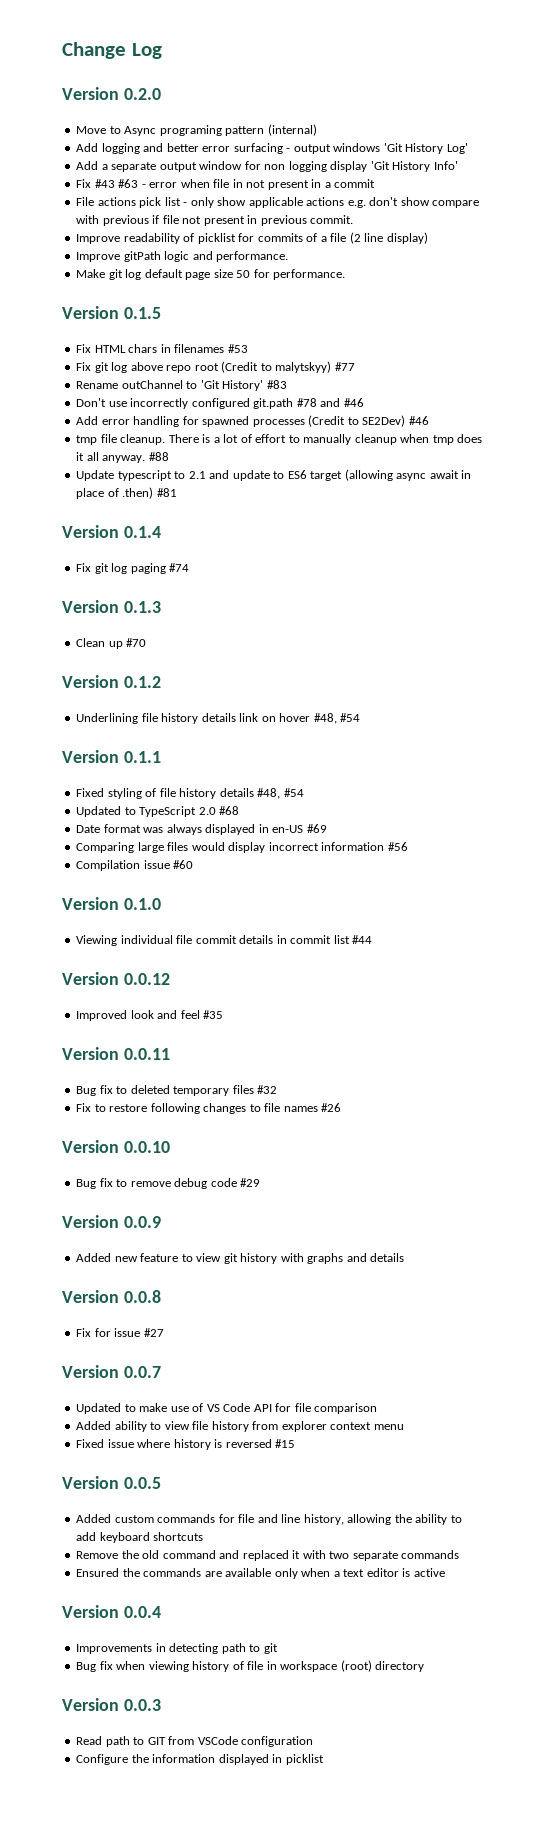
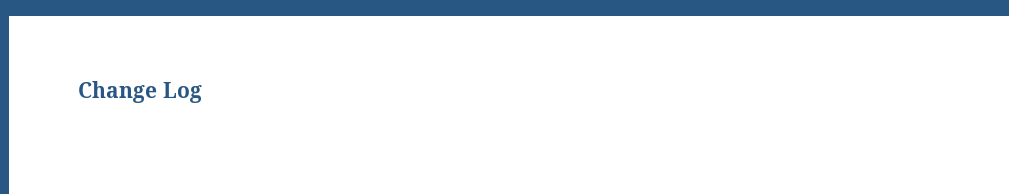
[62,87,161,100] [76,124,317,136] [76,143,468,154] [76,161,458,172] [76,179,376,190] [76,197,480,208] [76,215,354,226] [76,232,428,244] [76,251,289,262] [76,269,346,280] [62,306,161,319] [76,344,248,353] [76,361,355,373] [76,380,287,391] [76,398,364,409] [76,415,429,427] [76,434,483,445] [76,452,169,463] [76,469,472,481] [76,487,177,499] [62,525,161,538] [76,563,190,574] [62,600,161,613] [76,638,147,649] [62,675,161,688] [76,713,361,724] [62,750,161,763] [76,788,304,799] [76,806,240,817] [76,824,327,835] [76,842,408,853] [76,860,194,871] [62,897,161,910] [76,935,373,946] [62,972,170,985] [76,1010,224,1021] [62,1047,170,1060] [76,1085,278,1096] [76,1103,342,1114] [62,1140,170,1153] [76,1178,261,1189] [62,1215,161,1228] [76,1253,405,1264] [62,1290,161,1303] [76,1328,164,1337] [62,1365,161,1378] [76,1403,378,1414] [76,1421,404,1432] [76,1439,296,1450] [62,1476,161,1489] [76,1514,462,1525] [76,1532,204,1543] [76,1550,460,1561] [76,1568,445,1579] [62,1605,161,1618] [76,1643,278,1654] [76,1660,425,1672] [62,1698,161,1711] [76,1736,314,1747] [76,1754,324,1765] // Version 0.2.0 // Move to Async programing pattern (internal) // Add logging and better error surfacing - output windows 'Git History Log' // Add a separate output window for non logging display 'Git History Info' // Fix #43 #63 - error when file in not present in a commit // File actions pick list - only show applicable actions e.g. don't show compare with previous if file not present in previous commit. // Improve readability of picklist for commits of a file (2 line display) // Improve gitPath logic and performance. // Make git log default page size 50 for performance. // Version 0.1.5 // Fix HTML chars in filenames #53 // Fix git log above repo root (Credit to malytskyy) #77 // Rename outChannel to 'Git History' #83 // Don't use incorrectly configured git.path #78 and #46 // Add error handling for spawned processes (Credit to SE2Dev) #46 // tmp file cleanup. There is a lot of effort to manually cleanup when tmp does it all anyway. #88 // Update typescript to 2.1 and update to ES6 target (allowing async await in place of .then) #81 // Version 0.1.4 // Fix git log paging #74 // Version 0.1.3 // Clean up #70 // Version 0.1.2 // Underlining file history details link on hover #48, #54 // Version 0.1.1 // Fixed styling of file history details #48, #54 // Updated to TypeScript 2.0 #68 // Date format was always displayed in en-US #69 // Comparing large files would display incorrect information #56 // Compilation issue #60 // Version 0.1.0 // Viewing individual file commit details in commit list #44 // Version 0.0.12 // Improved look and feel #35 // Version 0.0.11 // Bug fix to deleted temporary files #32 // Fix to restore following changes to file names #26 // Version 0.0.10 // Bug fix to remove debug code #29 // Version 0.0.9 // Added new feature to view git history with graphs and details // Version 0.0.8 // Fix for issue #27 // Version 0.0.7 // Updated to make use of VS Code API for file comparison // Added ability to view file history from explorer context menu // Fixed issue where history is reversed #15 // Version 0.0.5 // Added custom commands for file and line history, allowing the ability to add keyboard shortcuts // Remove the old command and replaced it with two separate commands // Ensured the commands are available only when a text editor is active // Version 0.0.4 // Improvements in detecting path to git // Bug fix when viewing history of file in workspace (root) directory // Version 0.0.3 // Read path to GIT from VSCode configuration // Configure the information displayed in picklist -> (202, 92) none

